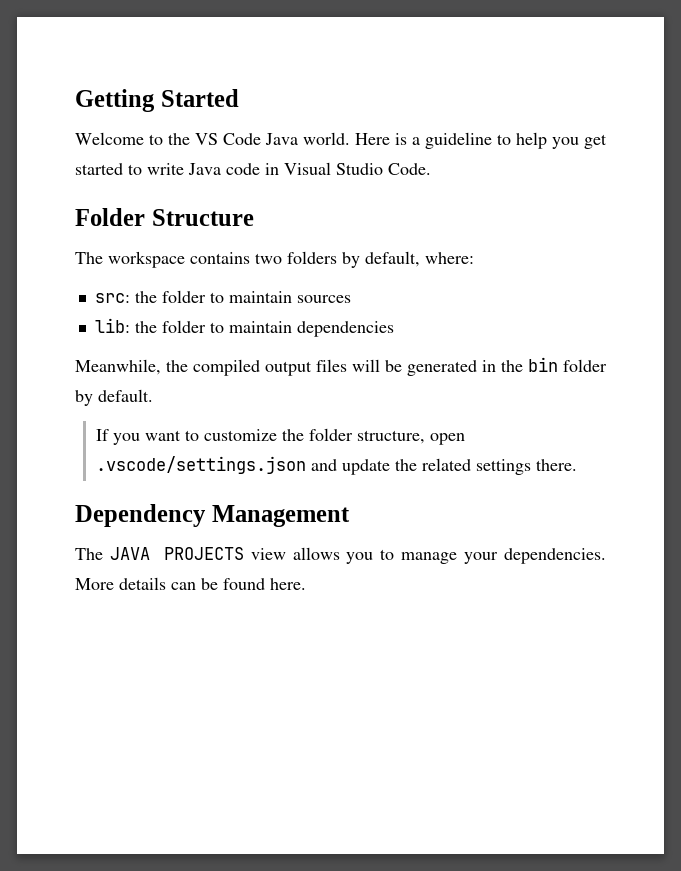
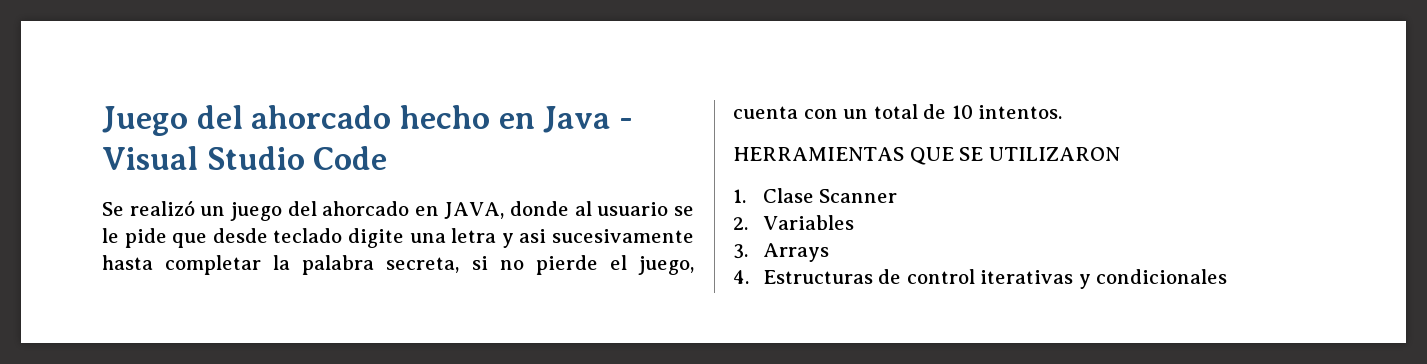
[75,89,239,112] [75,132,607,149] [75,162,431,175] [75,208,254,226] [75,251,474,268] [94,290,351,303] [94,318,394,337] [75,357,607,376] [75,389,153,406] [95,428,465,445] [95,456,577,475] [75,504,350,527] [75,547,606,564] [75,577,306,590] Getting Started // Welcome to the VS Code Java world. Here is a guideline to help you get started to write Java code in Visual Studio Code. // Folder Structure // The workspace contains two folders by default, where: // src: the folder to maintain sources // lib: the folder to maintain dependencies // Meanwhile, the compiled output files will be generated in the bin folder by default. // If you want to customize the folder structure, open .vscode/settings.json and update the related settings there. // Dependency Management // The JAVA PROJECTS view allows you to manage your dependencies. More details can be found here. -> [102,105,633,136] [102,146,388,170] [102,200,694,221] [102,228,695,248] [102,255,695,275] [733,104,1063,119] [733,147,1120,165] [733,188,898,203] [733,215,854,230] [733,243,829,262] [733,269,1228,289] Juego del ahorcado hecho en Java - Visual Studio Code // Se realizó un juego del ahorcado en JAVA, donde al usuario se le pide que desde teclado digite una letra y asi sucesivamente hasta completar la palabra secreta, si no pierde el juego, cuenta con un total de 10 intentos. // HERRAMIENTAS QUE SE UTILIZARON // 1. Clase Scanner // 2. Variables // 3. Arrays // 4. Estructuras de control iterativas y condicionales

